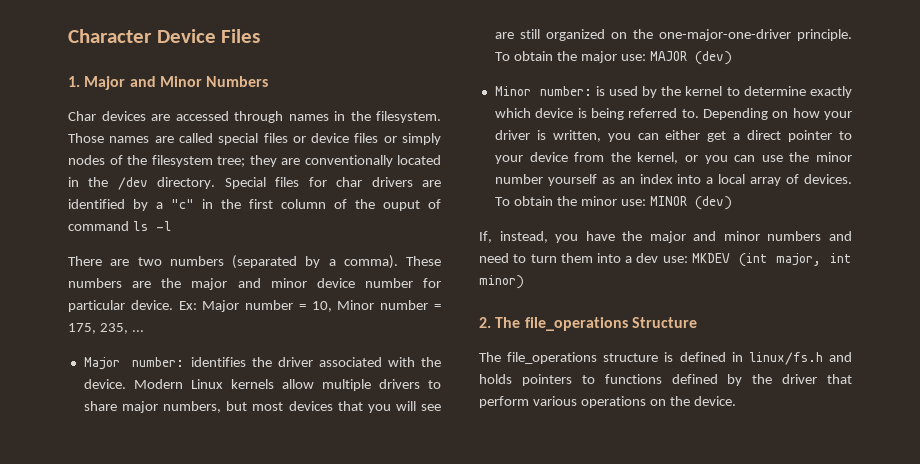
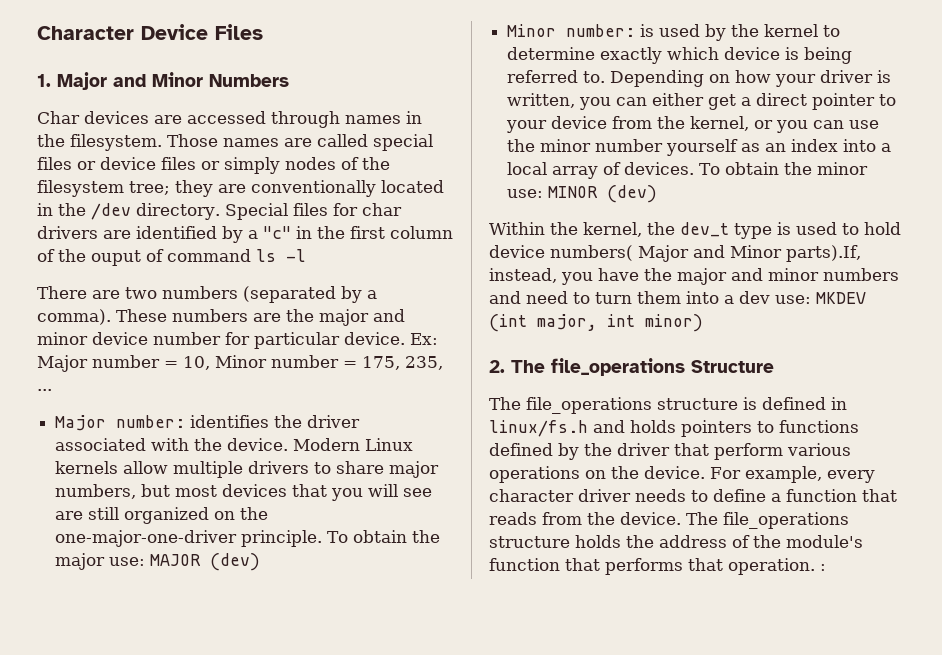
[479,231,492,243] If, -> [489,222,901,239] [489,245,861,262] Within the kernel, the dev_t type is used to hold device numbers( Major and Minor parts).If,
(736, 401) none -> [710,466,875,483] [489,489,897,502] [489,512,849,529] [489,535,863,548] [489,558,826,575] For example, every character driver needs to define a function that reads from the device. The file_operations structure holds the address of the module's function that performs that operation. :

